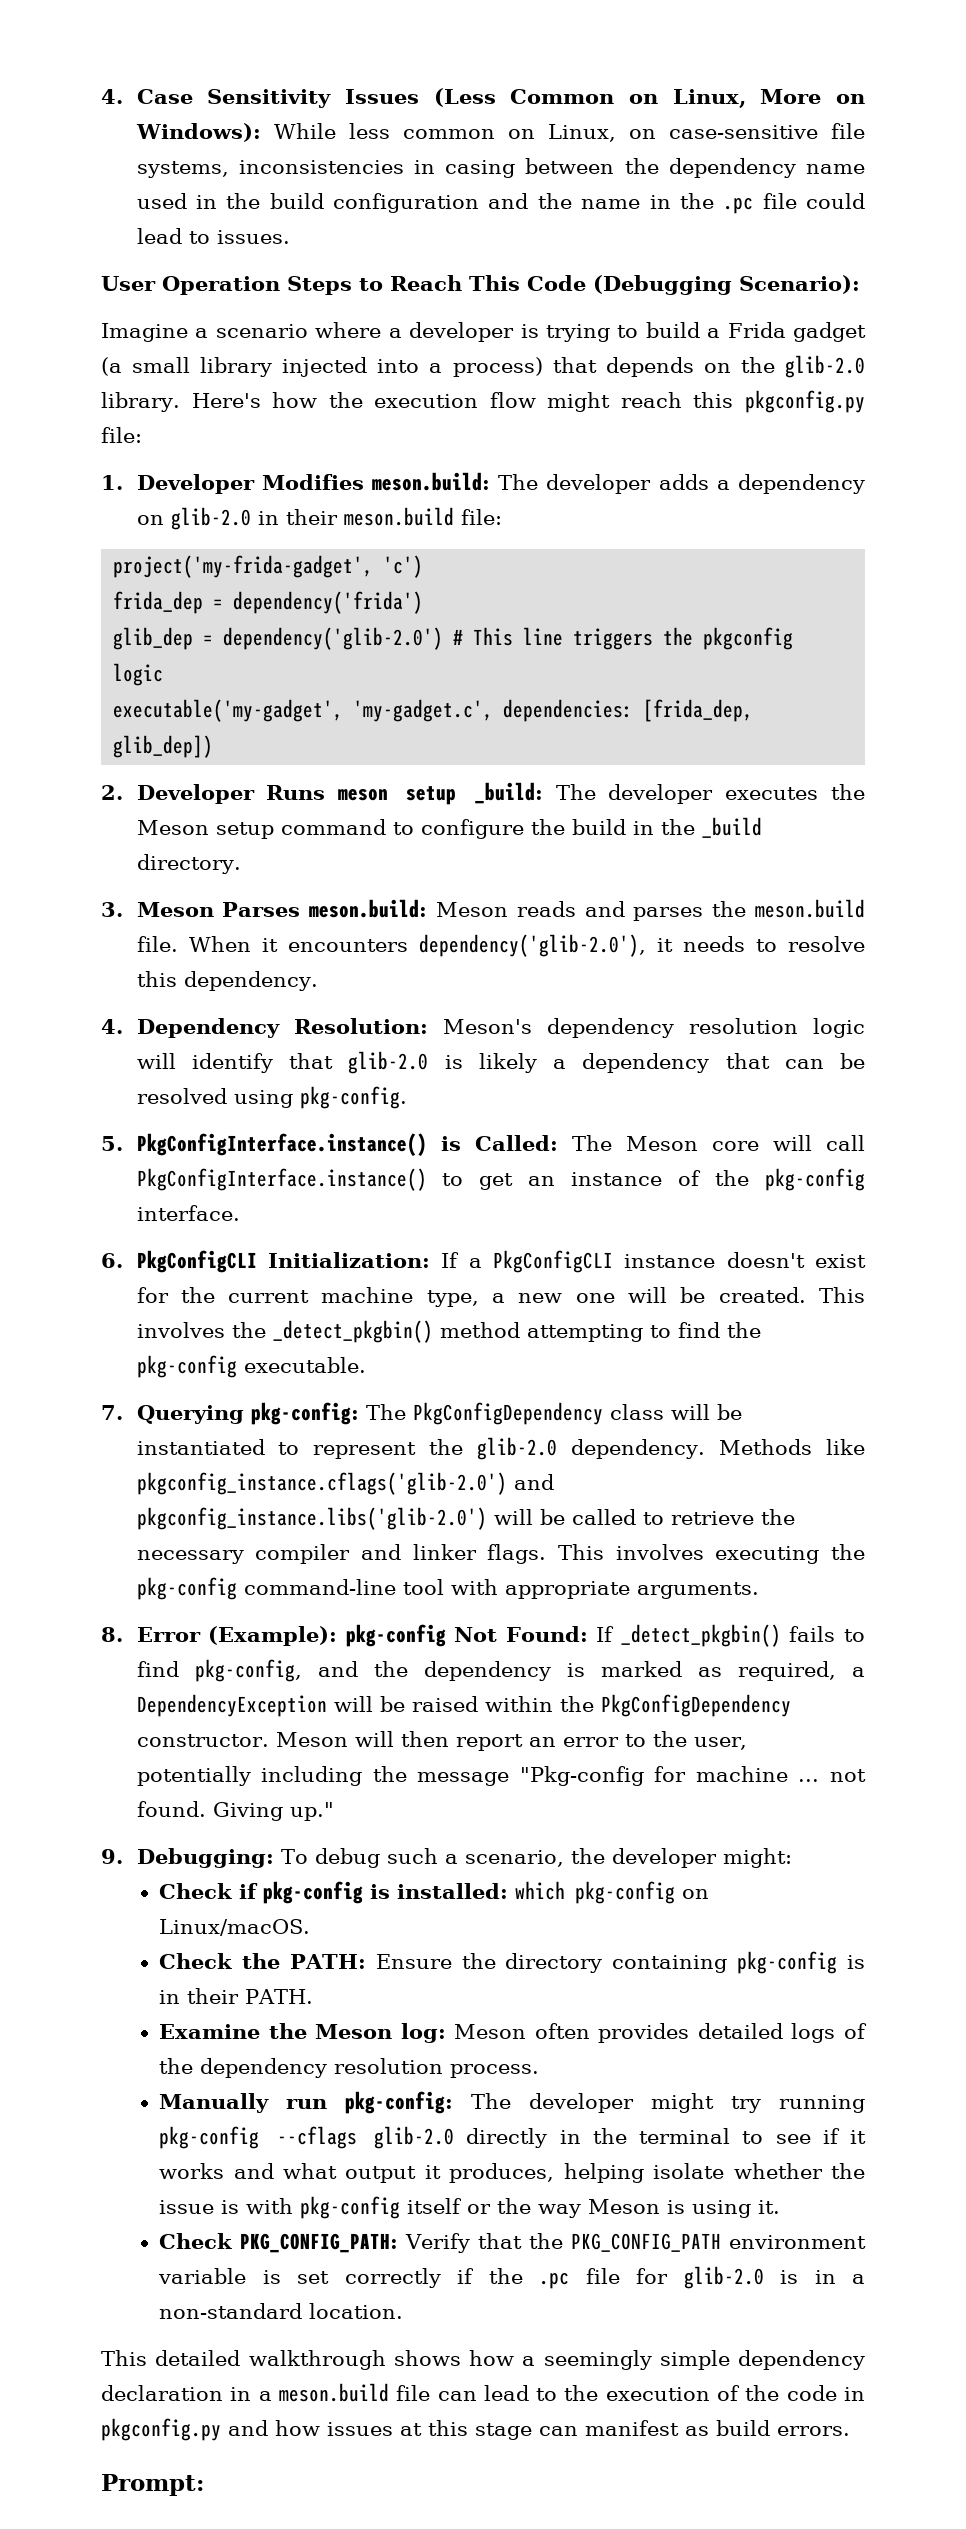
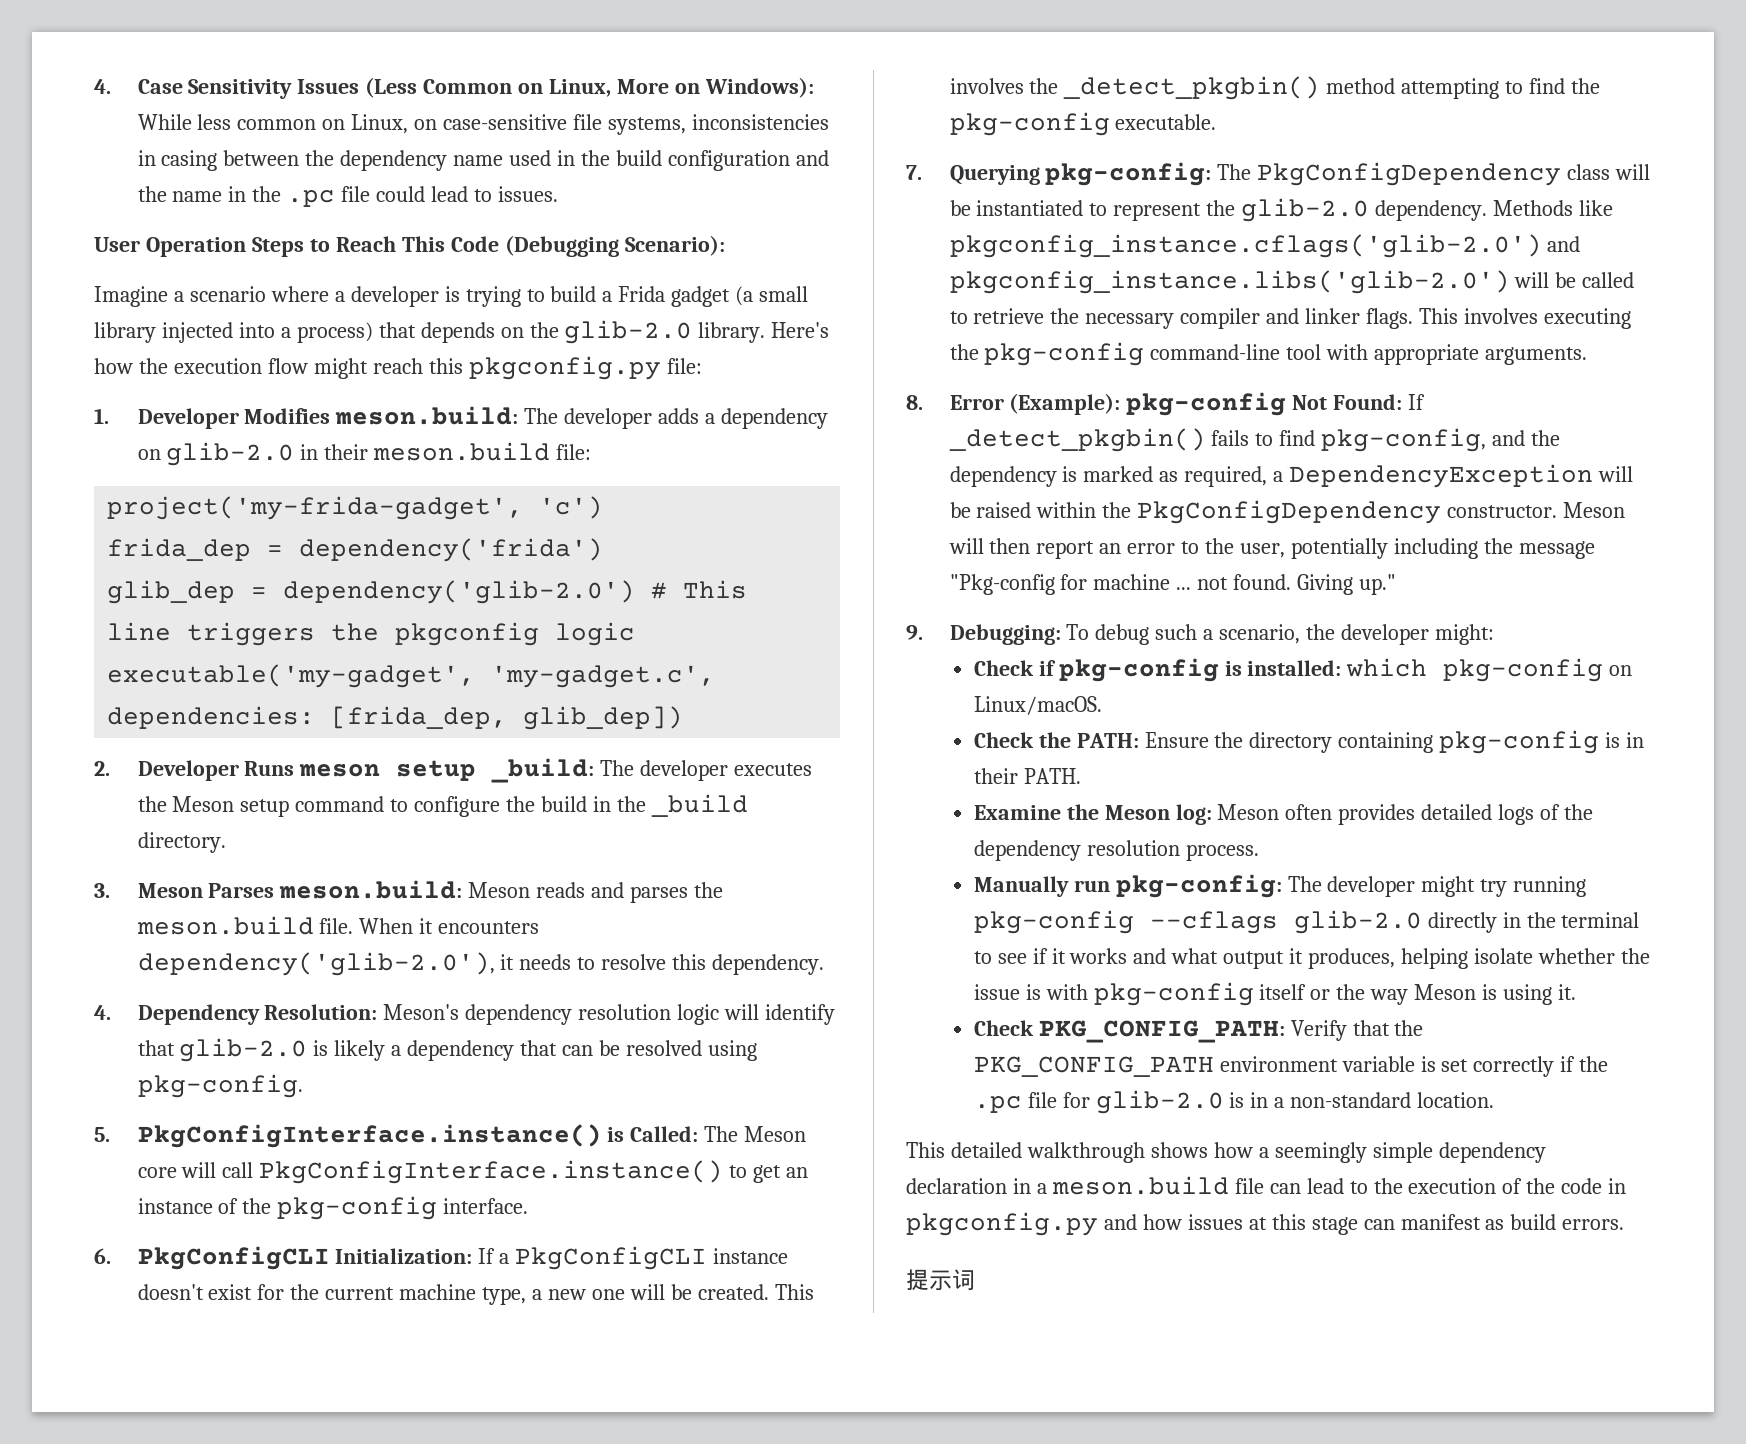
[101,2474,204,2496] Prompt: -> [906,1269,975,1291] 提示词

